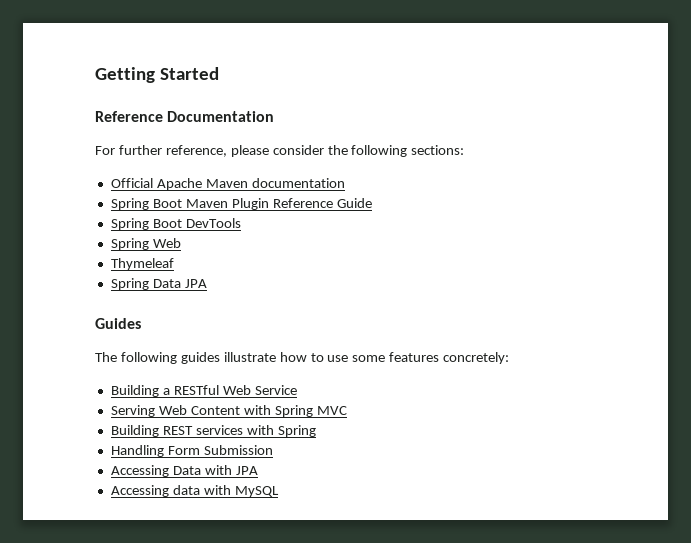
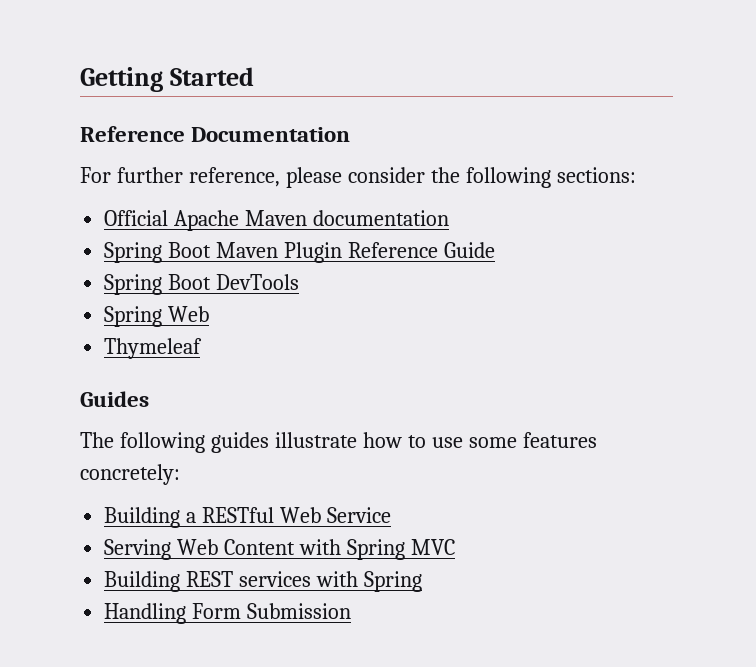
[110,278,207,290] // Spring Data JPA -> (203, 348) none
[110,465,258,477] [110,485,279,497] // Accessing Data with JPA // Accessing data with MySQL -> (352, 611) none

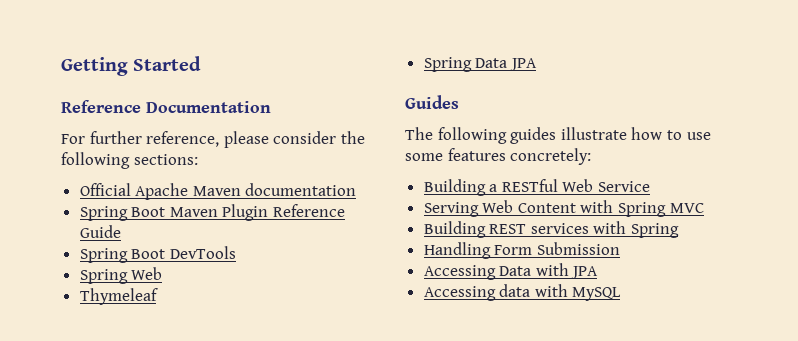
(203, 348) none -> [423,57,537,72] // Spring Data JPA
(352, 611) none -> [423,263,599,280] [423,284,622,301] // Accessing Data with JPA // Accessing data with MySQL

